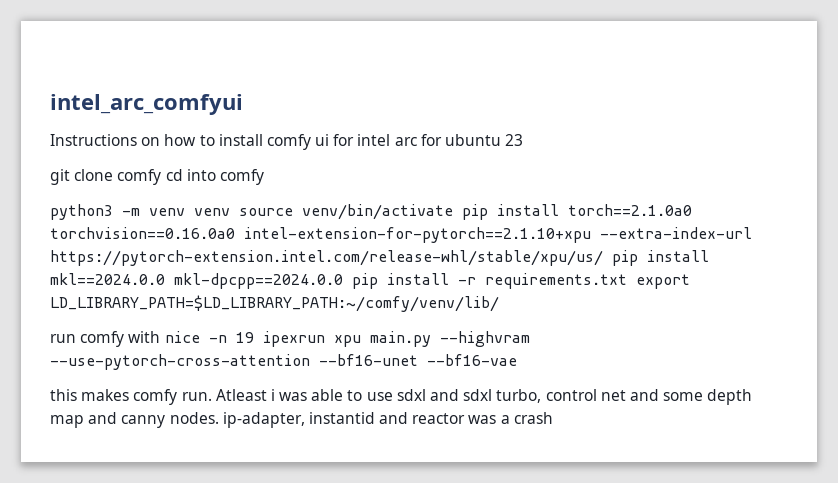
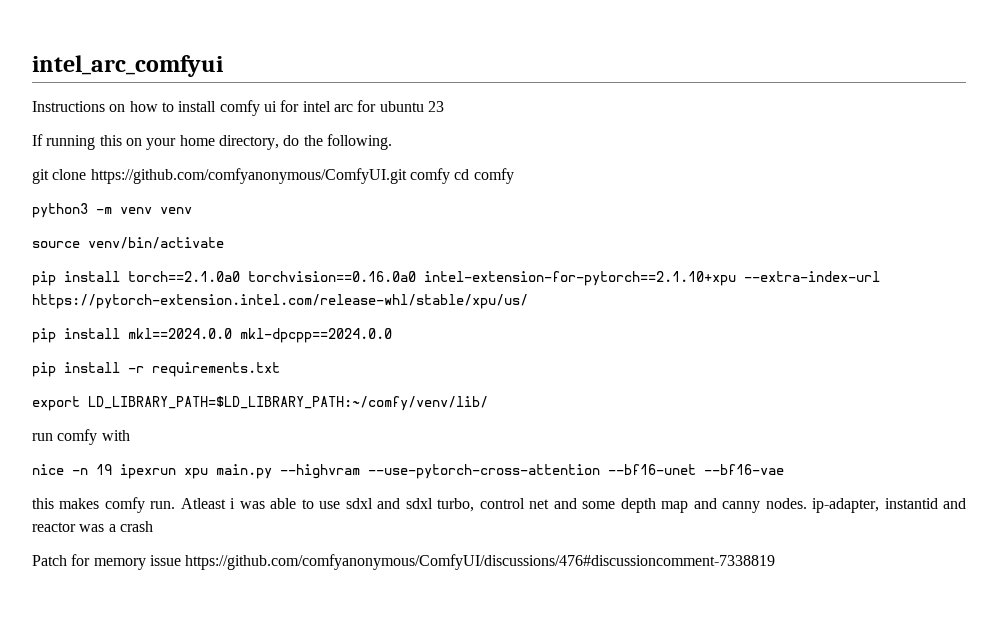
(524, 140) none -> [32,134,392,150] // If running this on your home directory, do the following.
(114, 175) none -> [90,168,407,184] https://github.com/comfyanonymous/ComfyUI.git
[186,169,216,181] into -> (470, 174) none
(230, 212) none -> (192, 210) //
(453, 212) none -> (224, 243) //
(603, 258) none -> (528, 301) //
(343, 281) none -> (392, 335) //
(627, 281) none -> (280, 369) //
(161, 337) none -> (130, 435) //
(553, 418) none -> [32,554,776,570] // Patch for memory issue https://github.com/comfyanonymous/ComfyUI/discussions/476#discussioncomment-7338819

